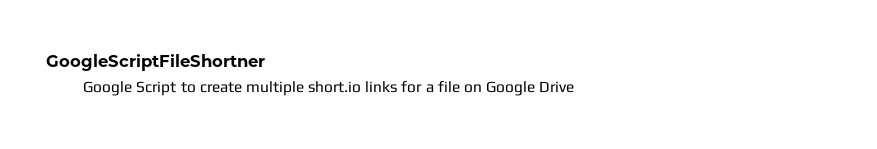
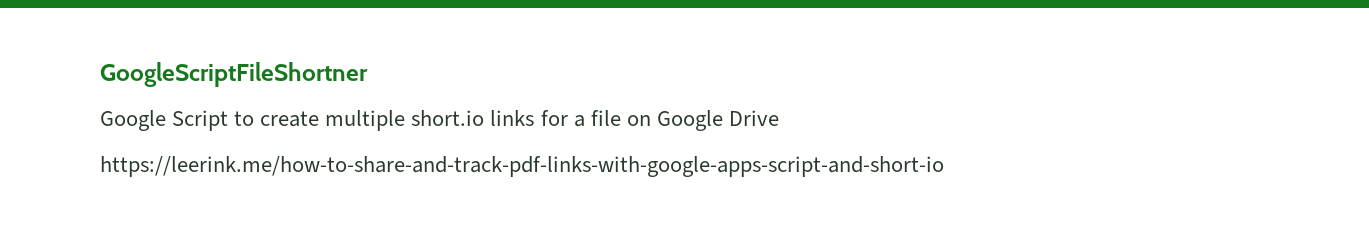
(575, 87) none -> [100,156,944,177] // https://leerink.me/how-to-share-and-track-pdf-links-with-google-apps-script-and-short-io

